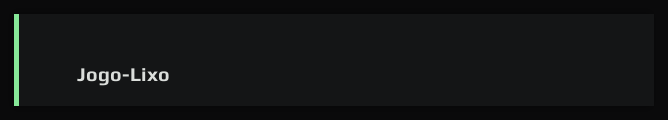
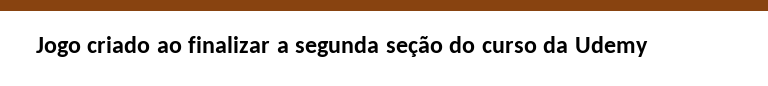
[77,68,170,86] Jogo-Lixo -> [36,36,648,57] Jogo criado ao finalizar a segunda seção do curso da Udemy

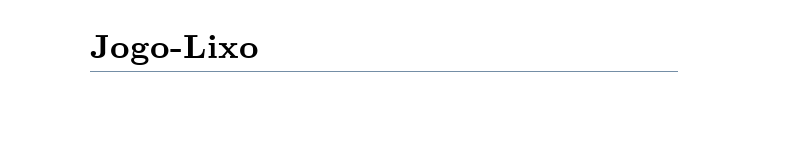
[36,36,648,57] Jogo criado ao finalizar a segunda seção do curso da Udemy -> [90,35,259,65] Jogo-Lixo

